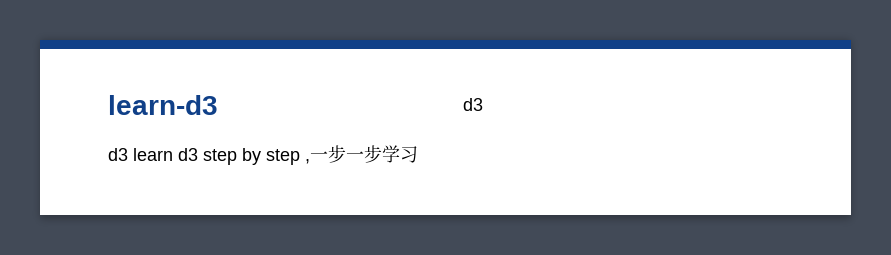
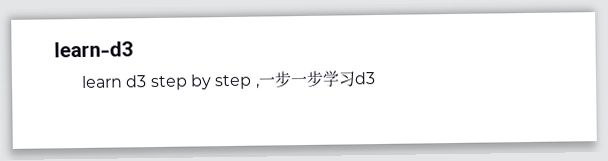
[108,148,128,161] d3 -> (133, 49) none

